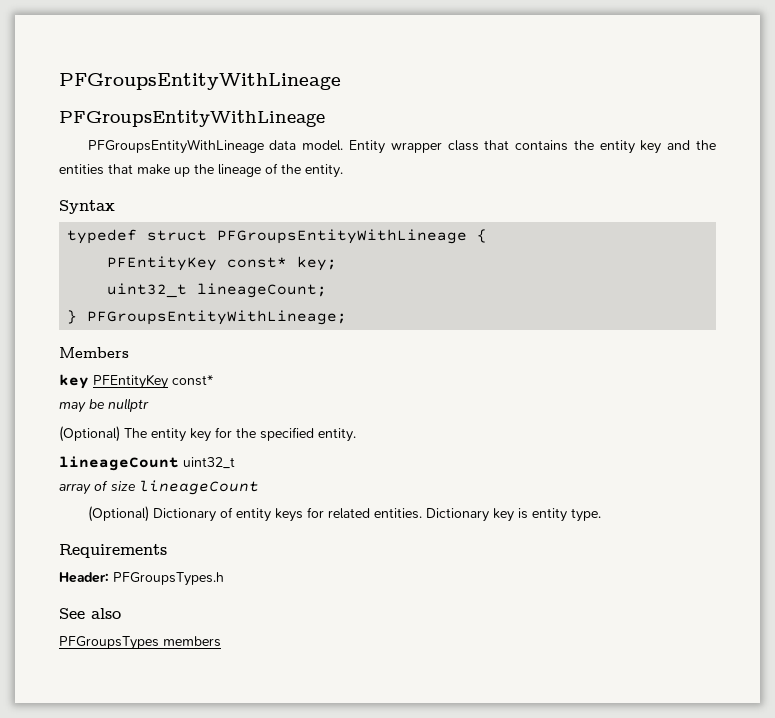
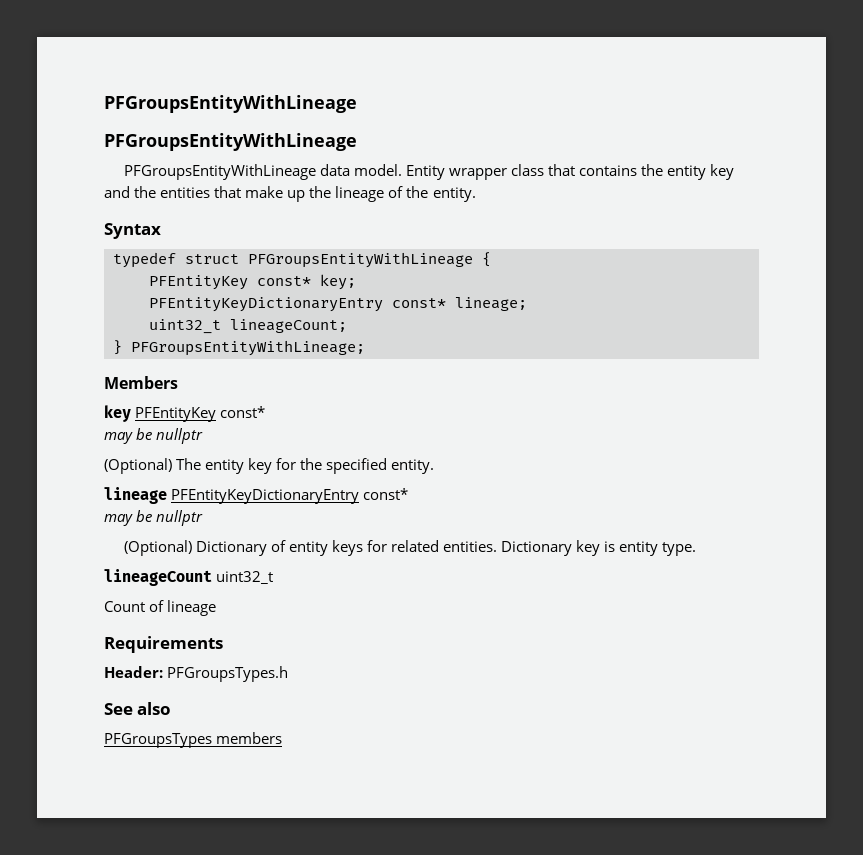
(338, 263) none -> [149,297,527,312] // PFEntityKeyDictionaryEntry const* lineage;
[59,456,235,471] [59,480,259,495] lineageCount uint32_t // array of size lineageCount -> [104,487,409,504] [104,510,204,526] lineage PFEntityKeyDictionaryEntry const* // may be nullptr
(601, 515) none -> [104,569,274,586] [104,600,217,616] // lineageCount uint32_t // Count of lineage

